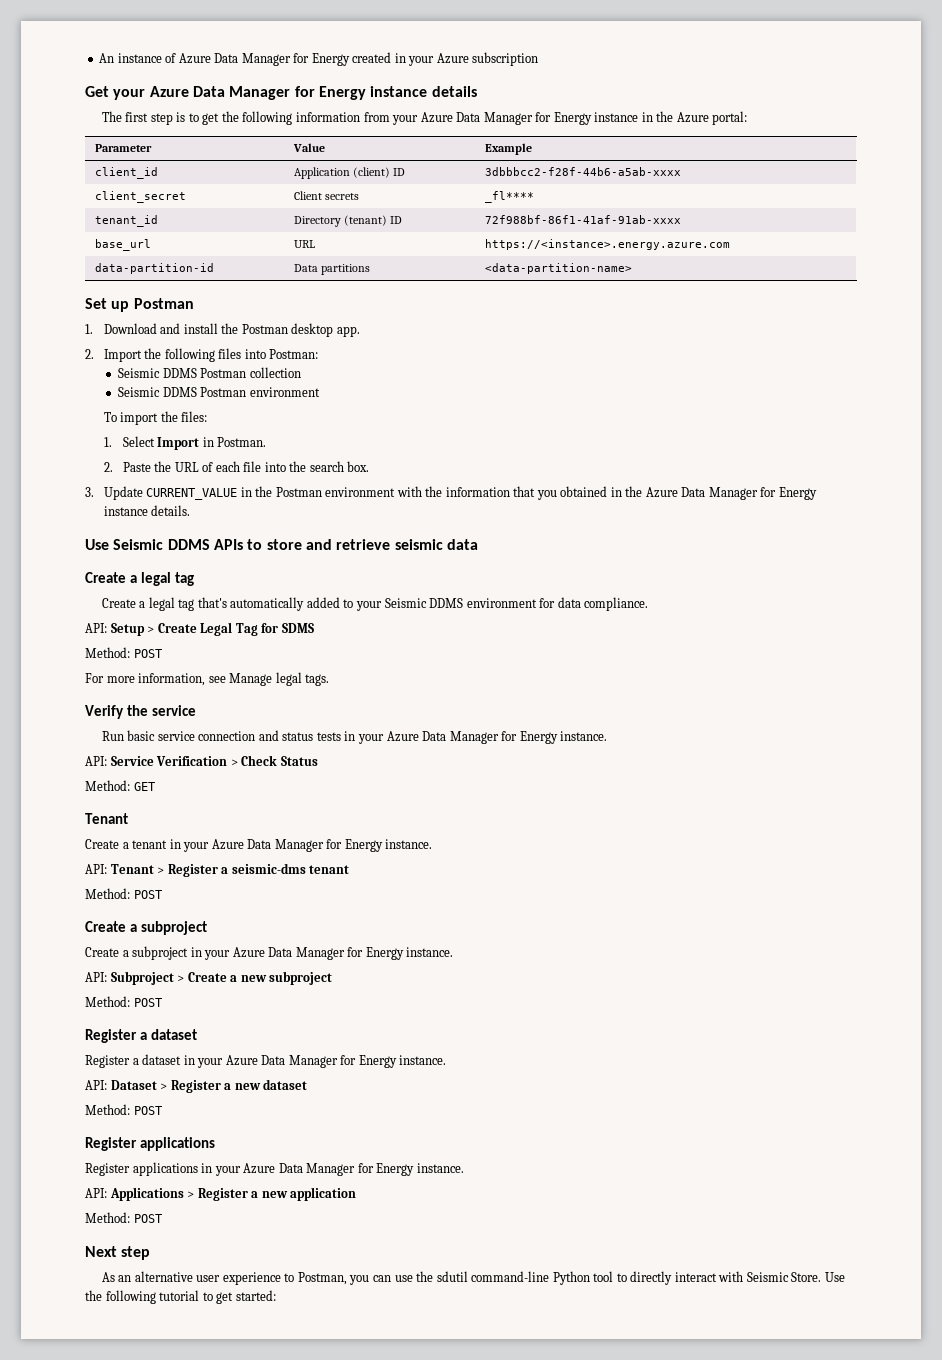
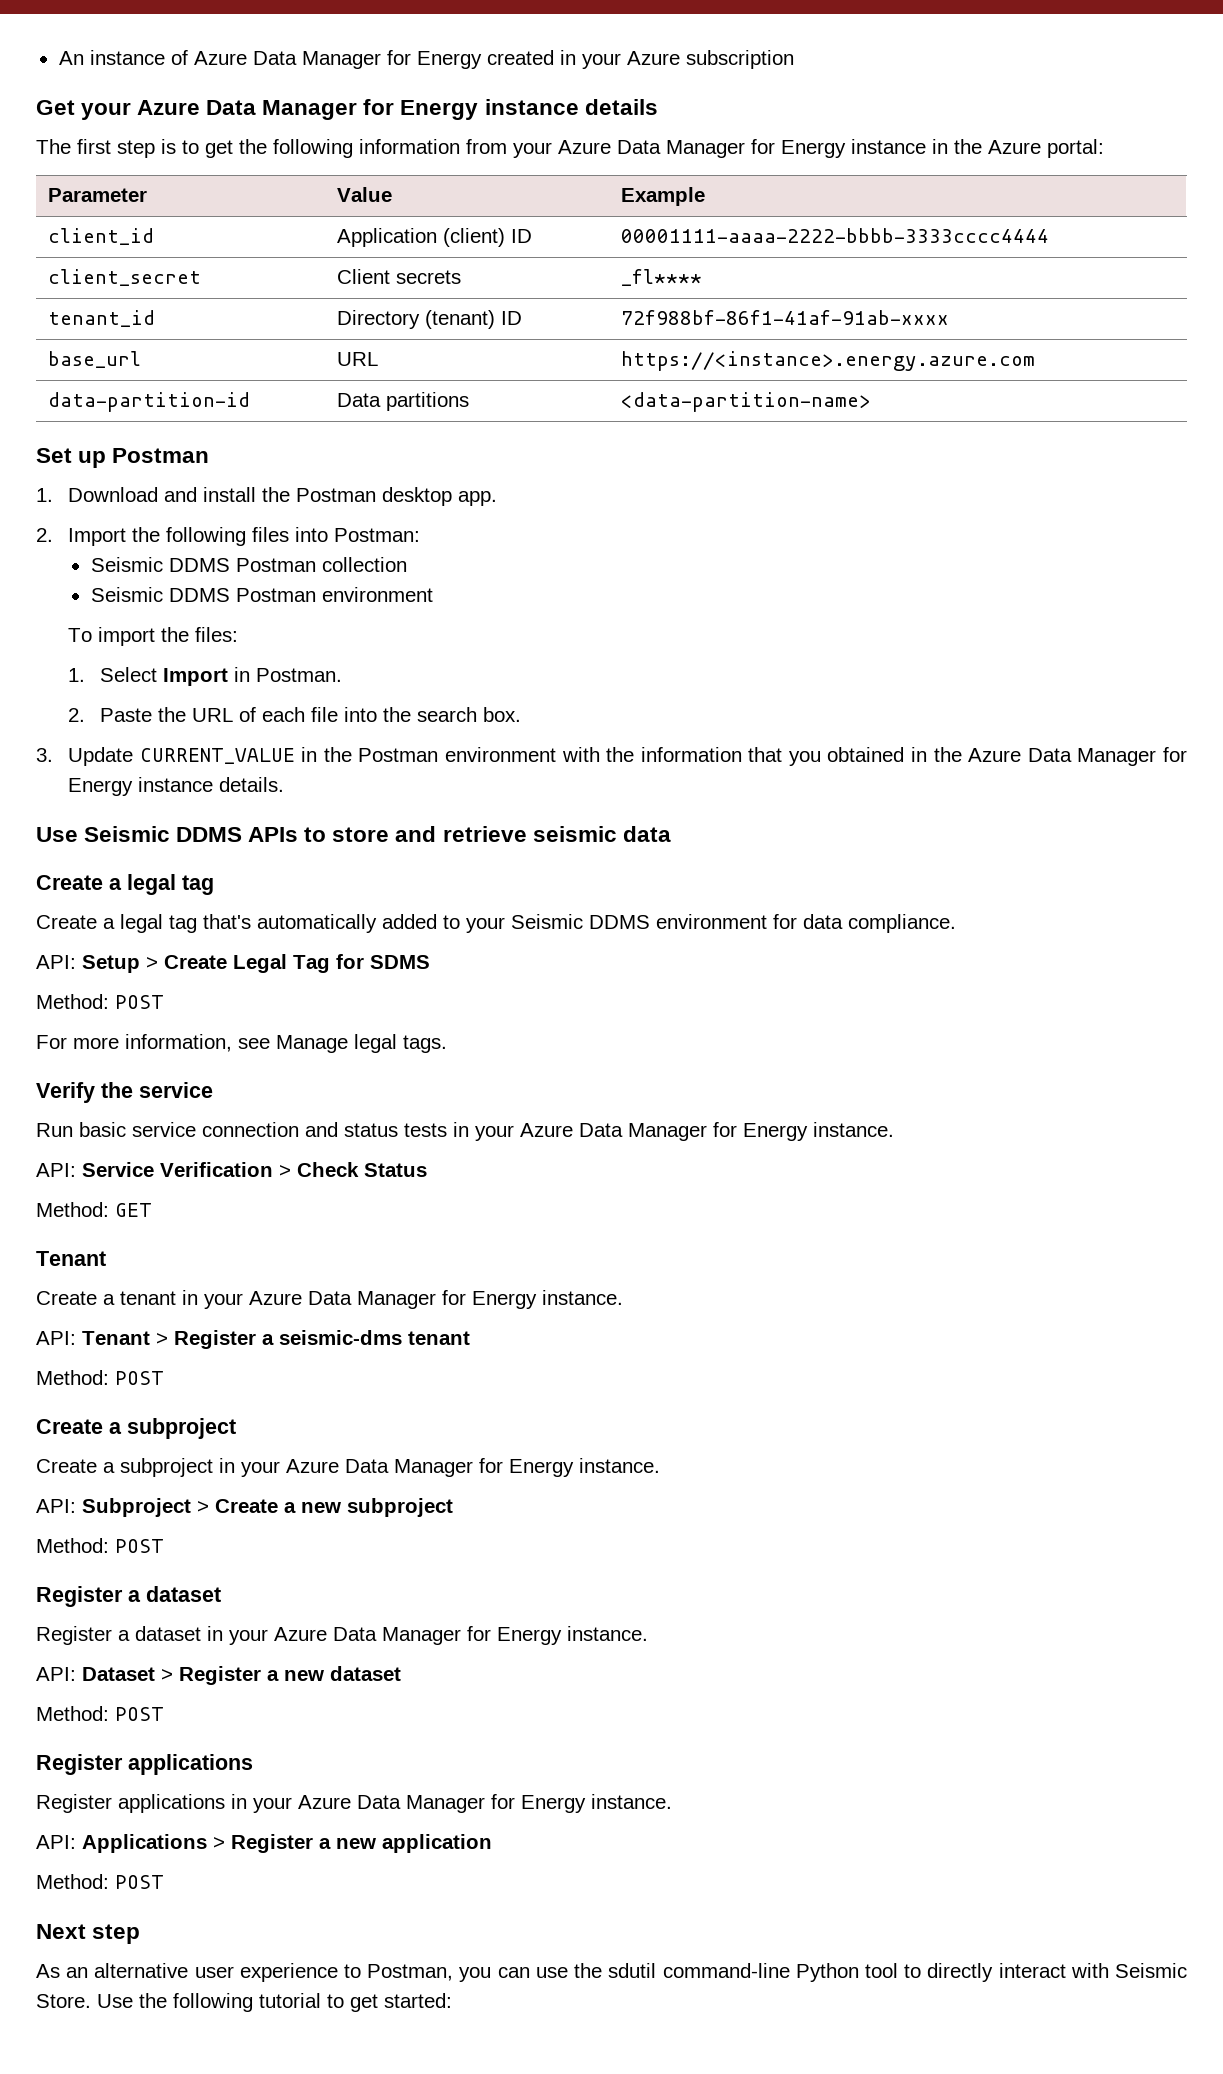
[484,167,681,176] 3dbbbcc2-f28f-44b6-a5ab-xxxx -> [621,228,1050,243] 00001111-aaaa-2222-bbbb-3333cccc4444

